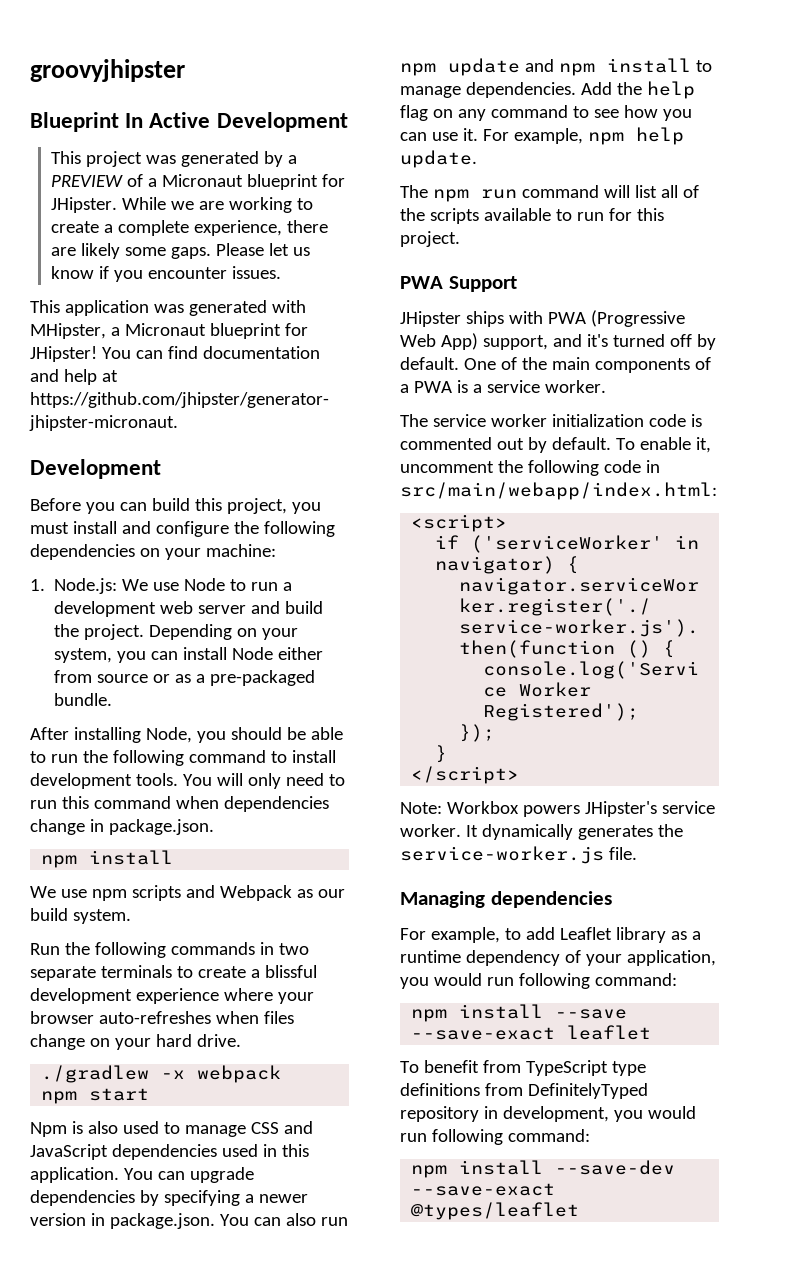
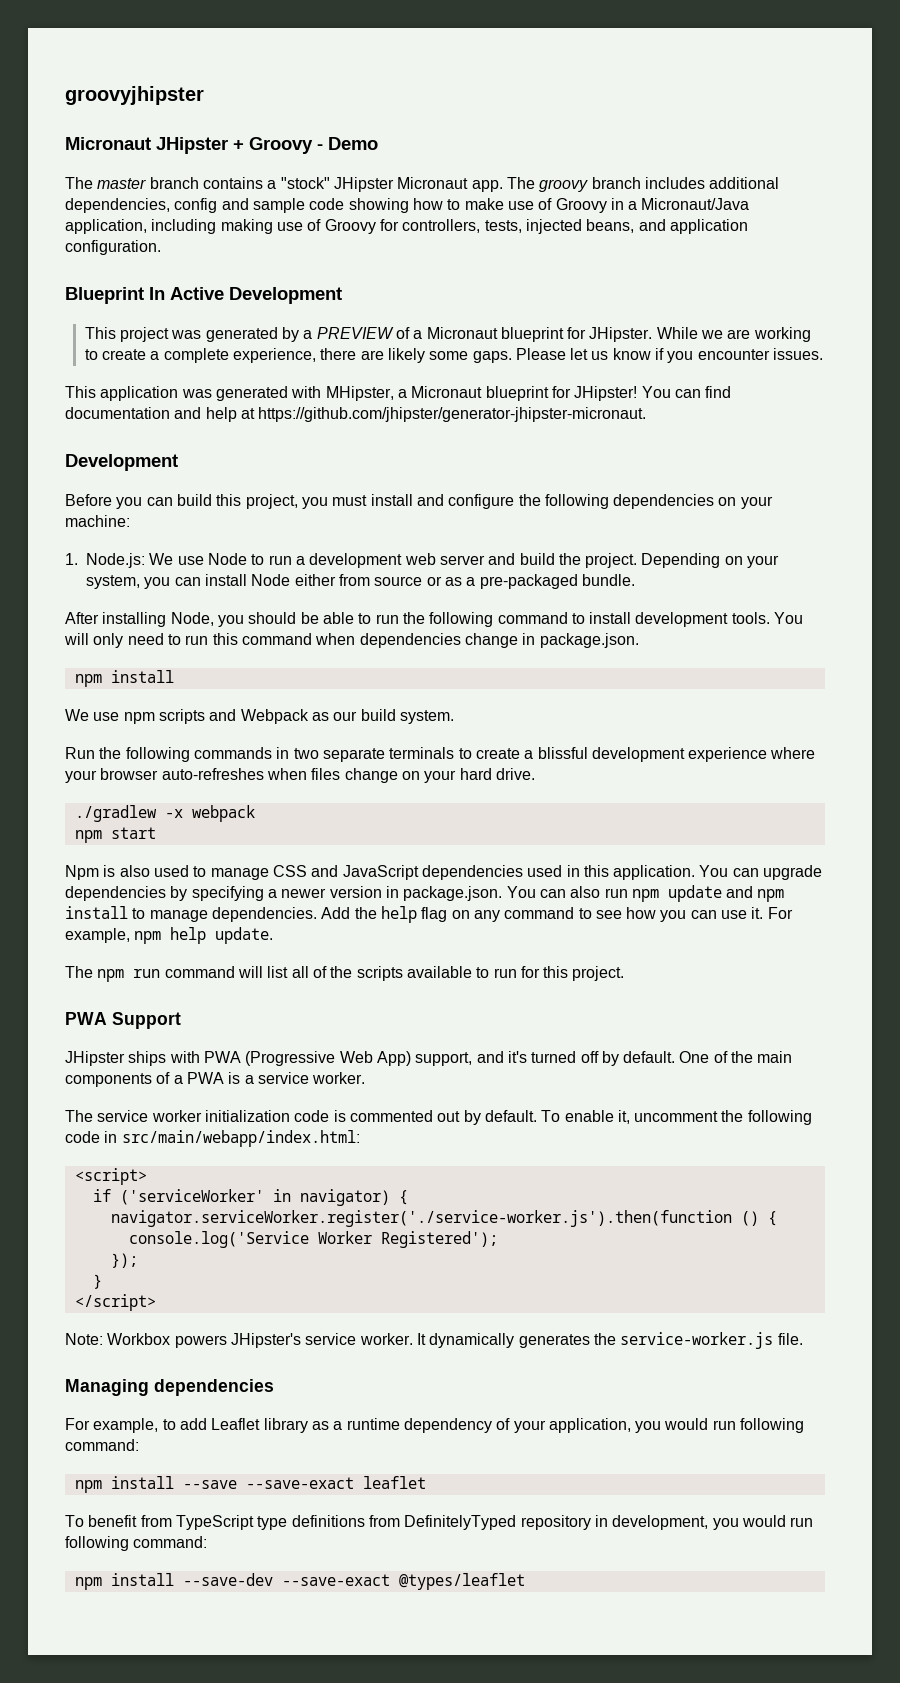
(185, 70) none -> [65,137,378,154] [65,177,780,192] [65,198,750,213] [65,219,748,234] [65,240,161,255] // Micronaut JHipster + Groovy - Demo // The master branch contains a "stock" JHipster Micronaut app. The groovy branch includes additional dependencies, config and sample code showing how to make use of Groovy in a Micronaut/Java application, including making use of Groovy for controllers, tests, injected beans, and application configuration.

